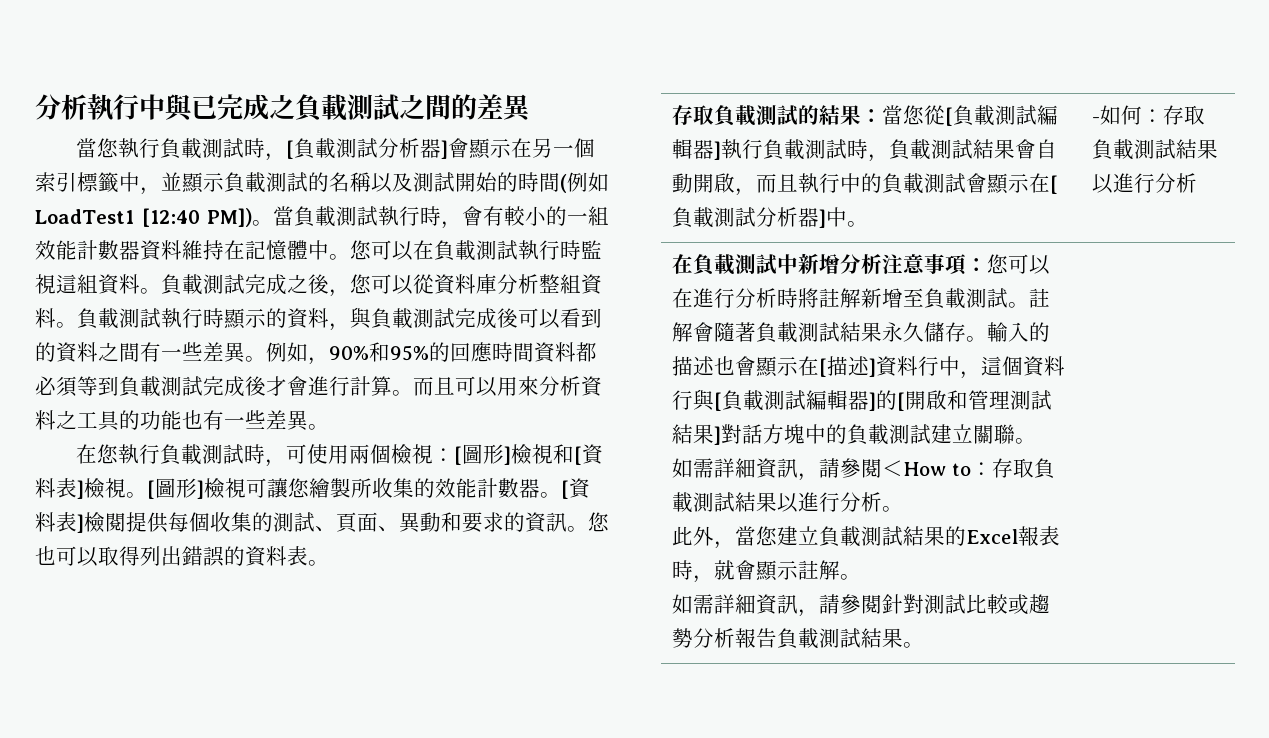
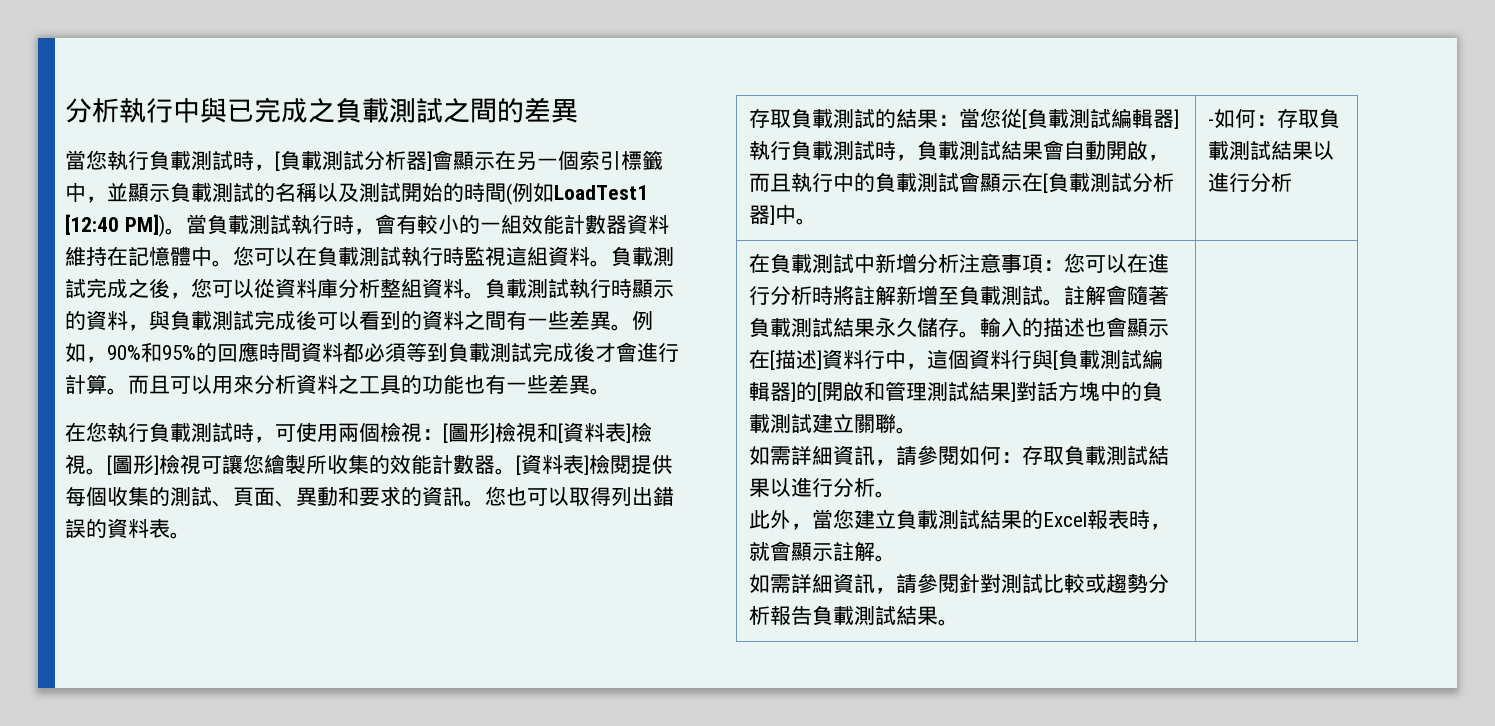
[882,460,971,476] ＜How to -> [959,446,1002,465] 如何

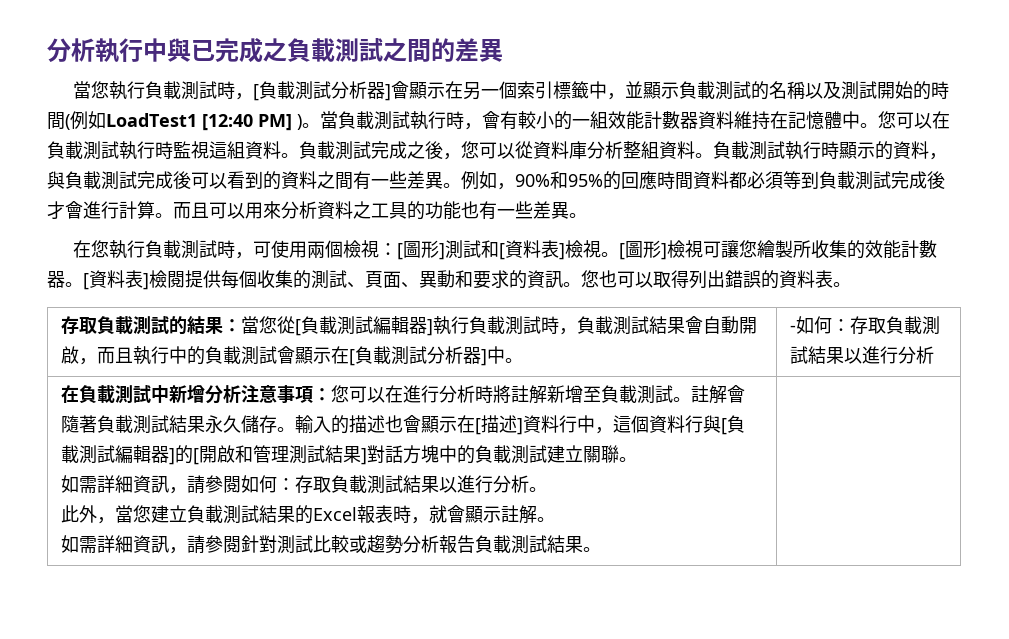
[124,214,165,237] PM]) -> [258,114,302,131] PM] )
[495,422,537,442] 檢視 -> [444,240,481,259] 測試

